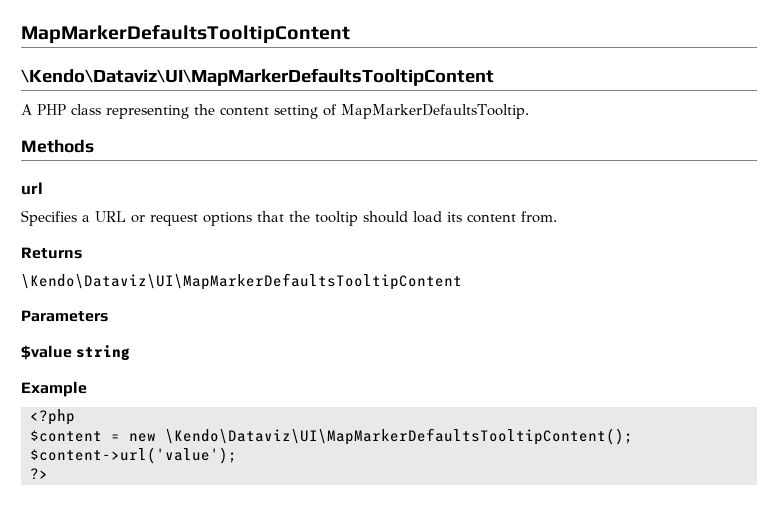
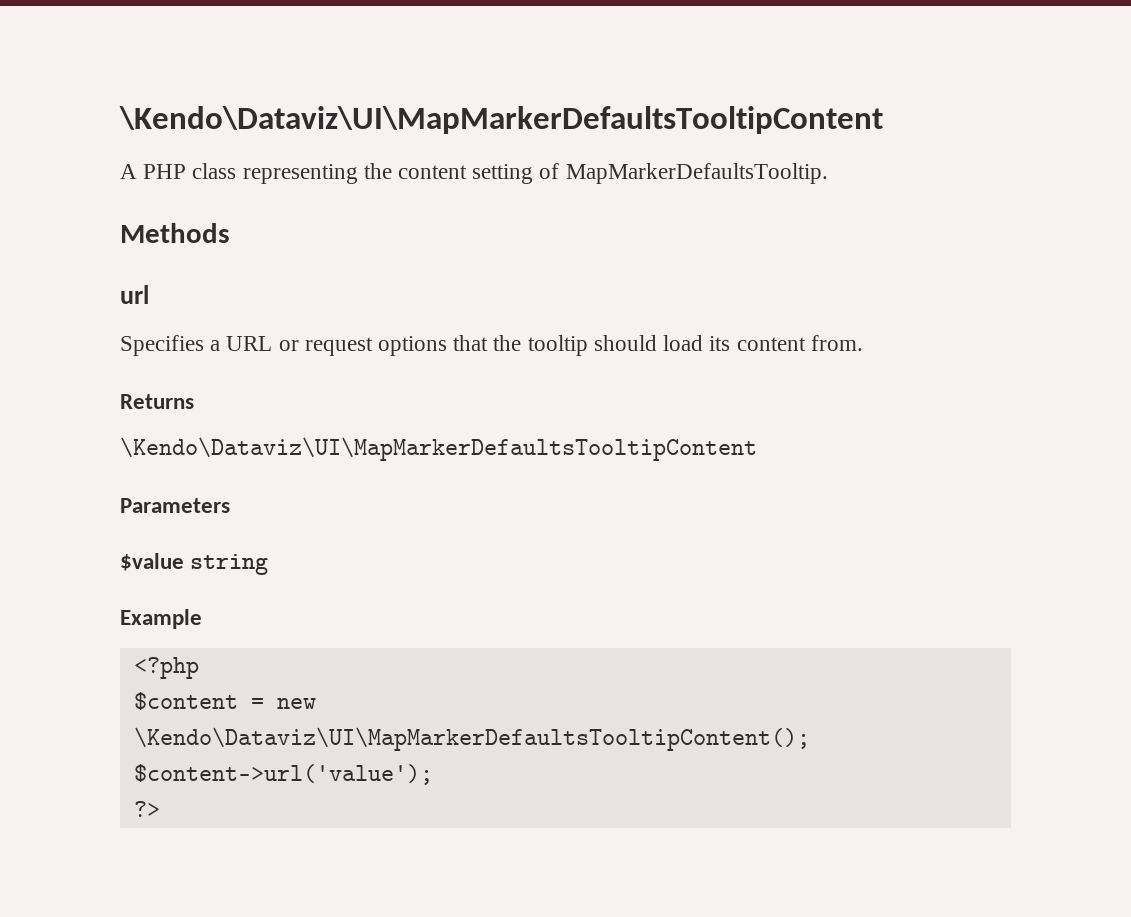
[21,25,350,44] MapMarkerDefaultsTooltipContent // -> (119, 120) none

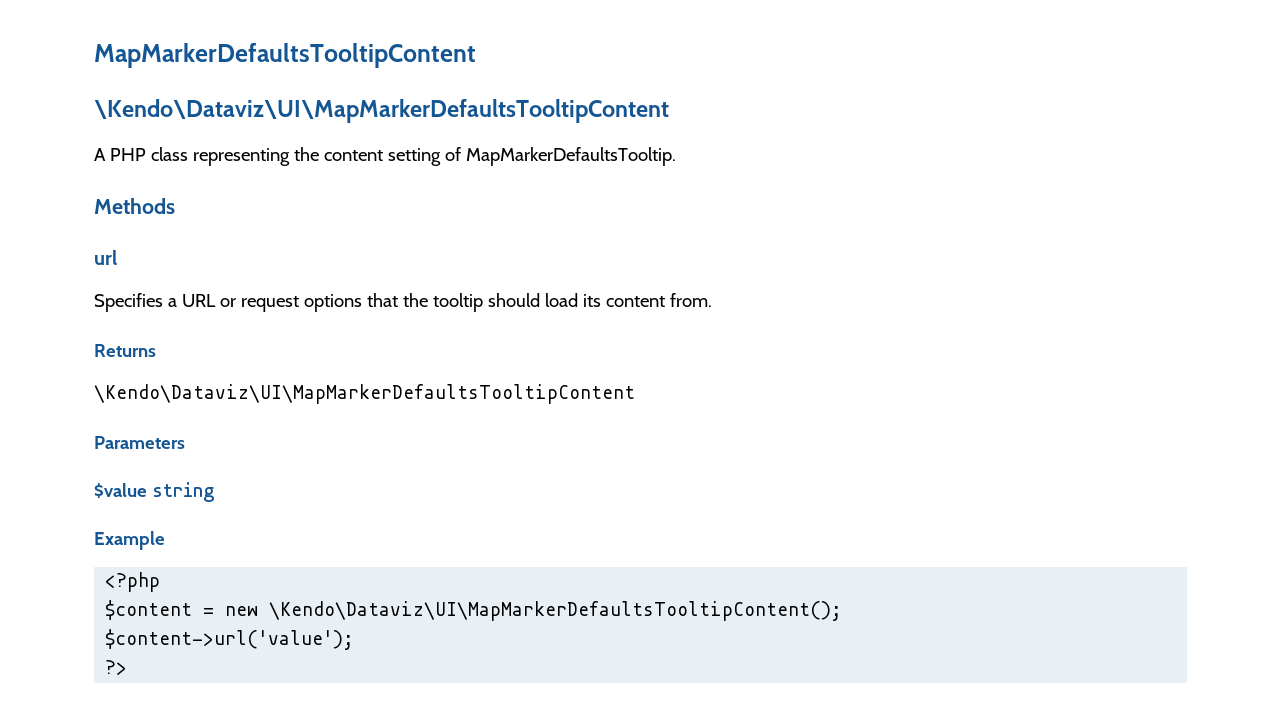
(119, 120) none -> [94,43,476,68] MapMarkerDefaultsTooltipContent //

